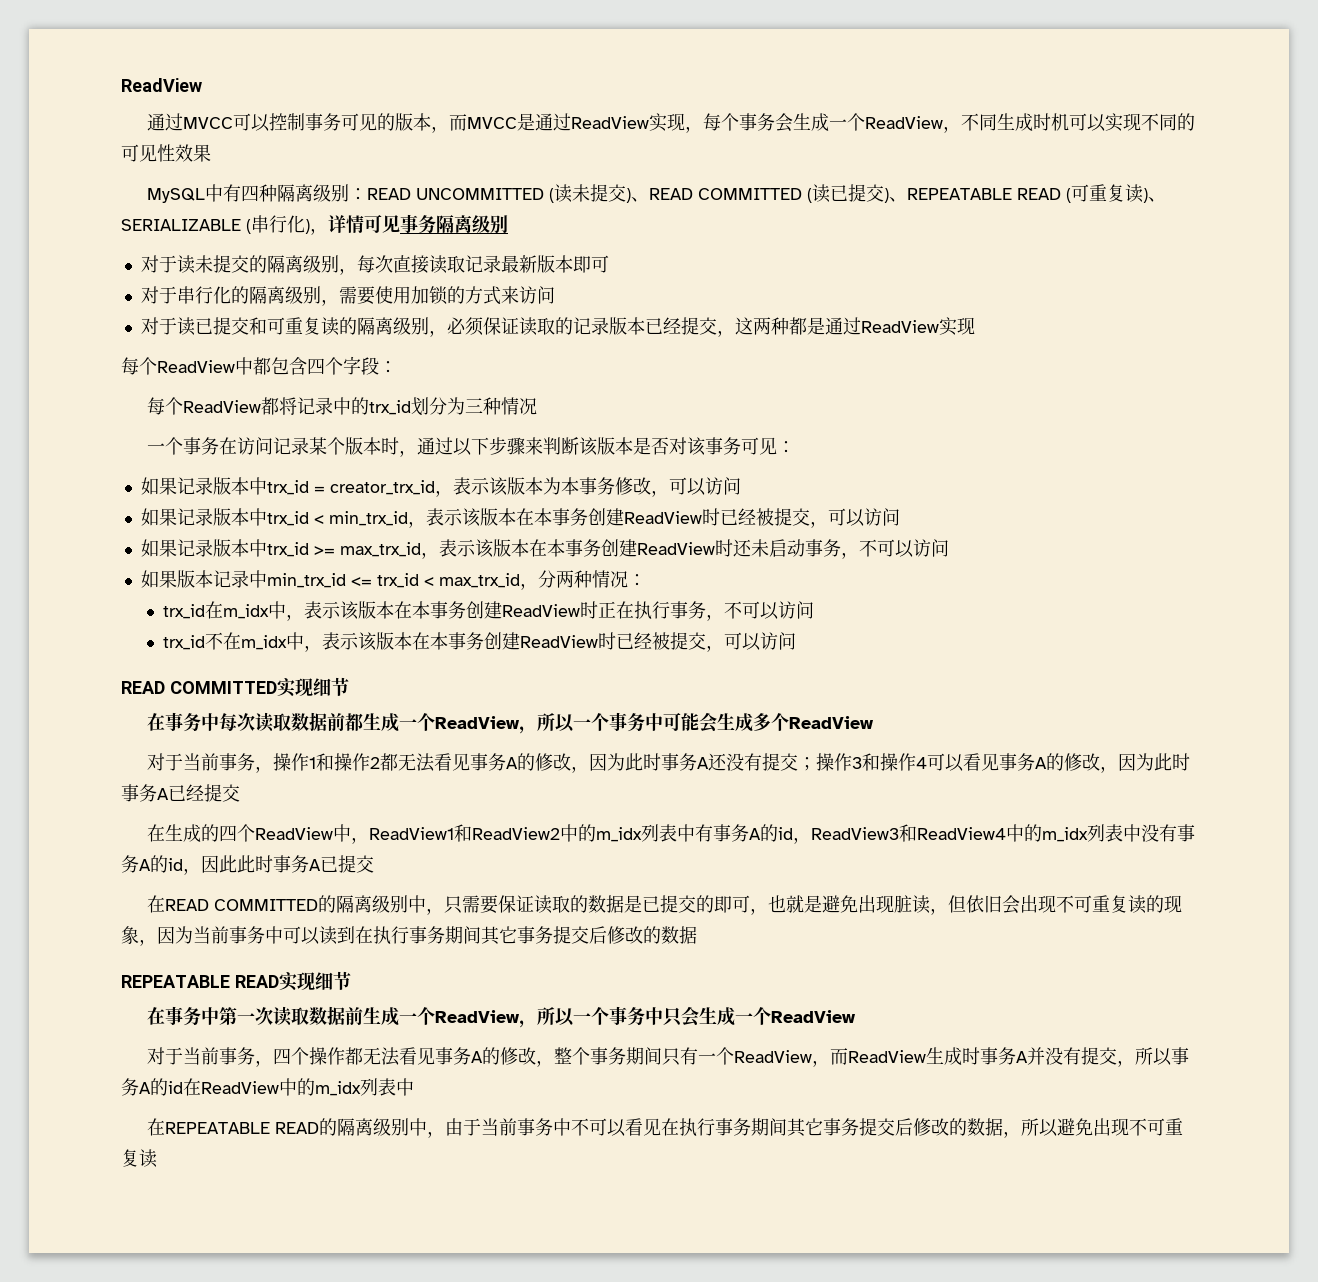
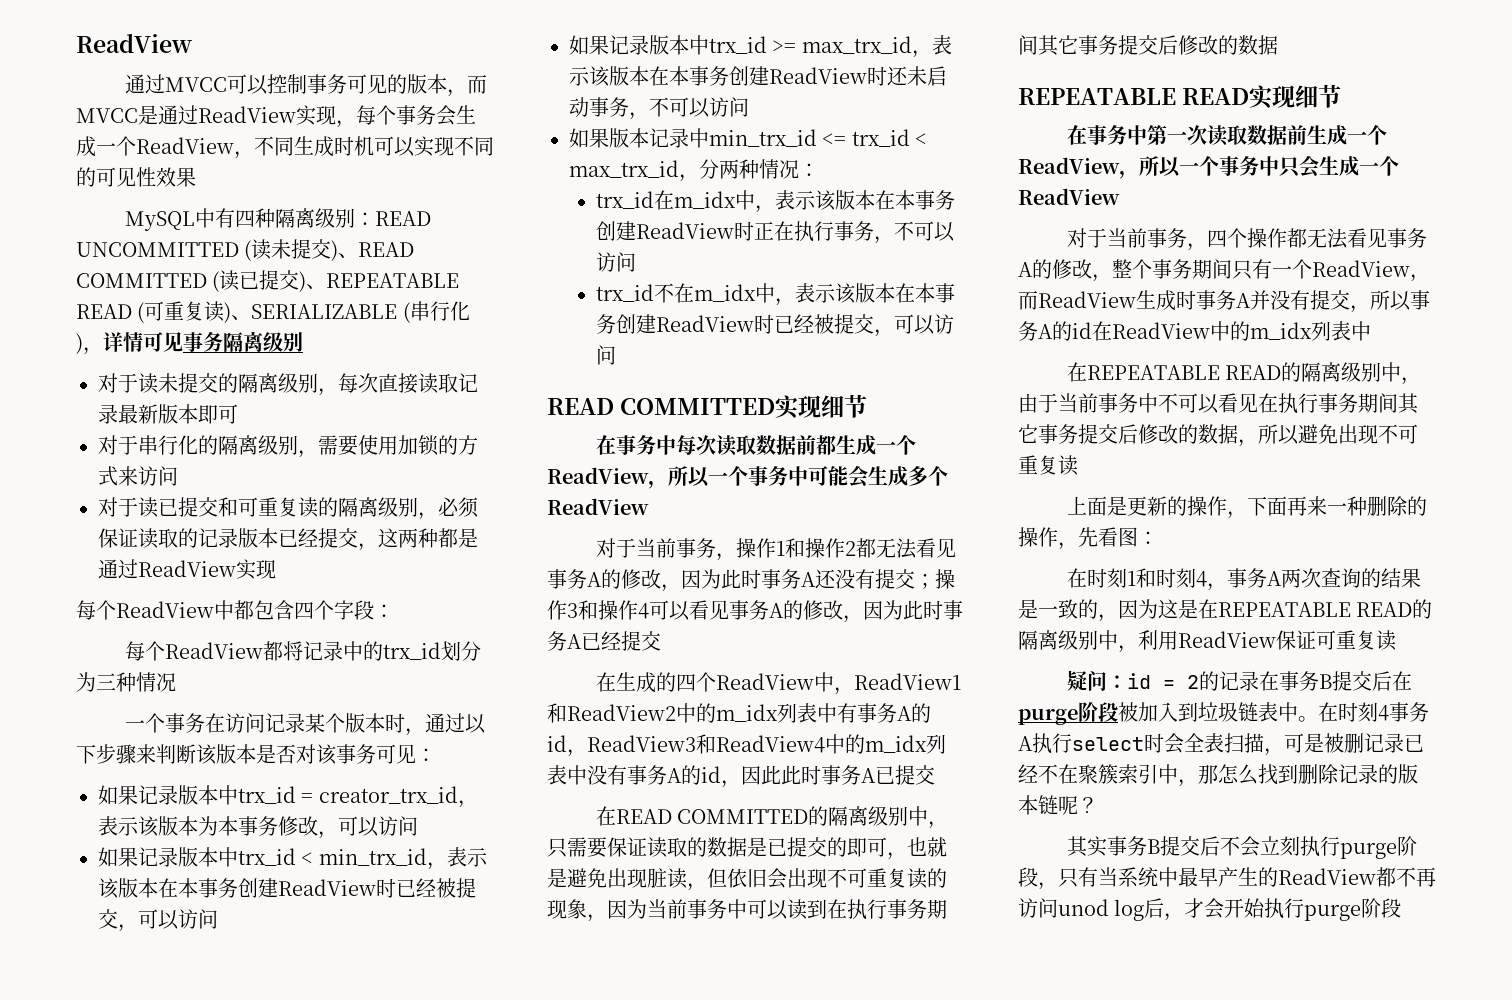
(157, 1158) none -> [1066,496,1427,519] [1018,527,1158,550] [1066,568,1421,591] [1018,599,1433,622] [1018,630,1396,653] [1066,670,1412,691] [1018,702,1429,725] [1018,733,1424,756] [1018,764,1418,787] [1018,795,1098,815] [1066,836,1417,859] [1018,867,1436,890] [1018,898,1402,921] // 上面是更新的操作，下面再来一种删除的操作，先看图： // 在时刻1和时刻4，事务A两次查询的结果是一致的，因为这是在REPEATABLE READ的隔离级别中，利用ReadView保证可重复读 // 疑问：id = 2的记录在事务B提交后在purge阶段被加入到垃圾链表中。在时刻4事务A执行select时会全表扫描，可是被删记录已经不在聚簇索引中，那怎么找到删除记录的版本链呢？ // 其实事务B提交后不会立刻执行purge阶段，只有当系统中最早产生的ReadView都不再访问unod log后，才会开始执行purge阶段

